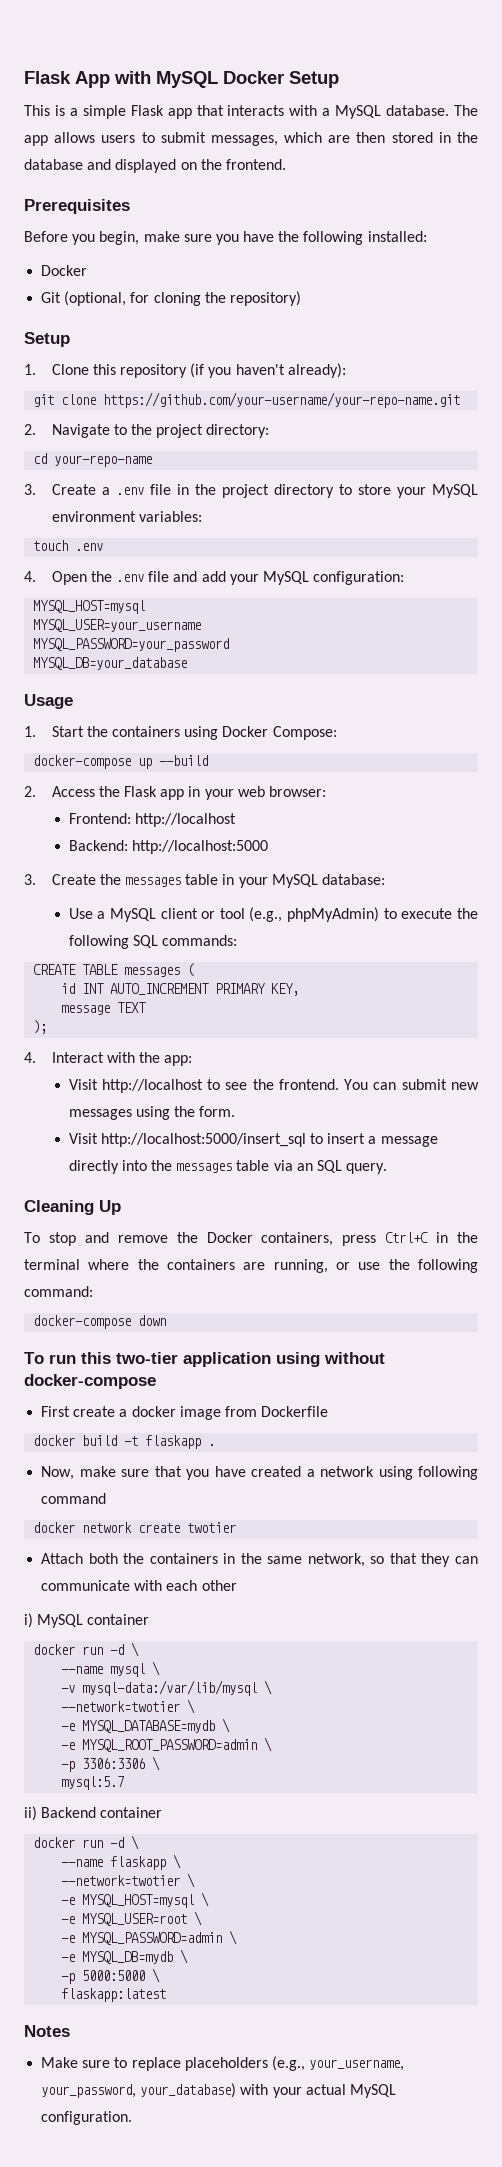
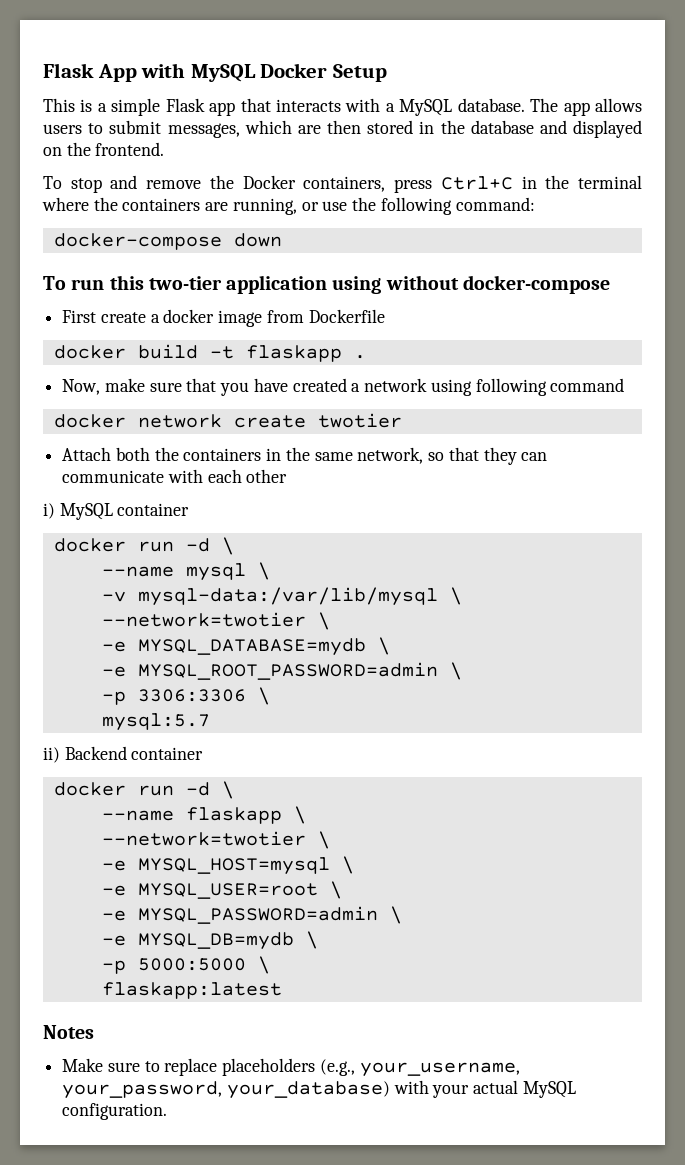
[24,199,130,214] [24,231,427,245] [41,265,88,276] [41,291,301,306] [24,332,70,347] [24,363,346,378] [33,392,461,408] [24,424,270,438] [33,453,153,467] [24,484,478,498] [51,511,202,522] [33,540,104,551] [24,571,405,585] [33,600,146,614] [33,619,202,632] [33,638,230,652] [33,657,188,670] [24,694,73,709] [24,726,337,740] [33,755,209,769] [24,786,326,800] [68,813,236,827] [68,840,268,854] [24,874,385,888] [68,907,478,922] [68,935,238,949] [33,963,195,977] [61,983,300,996] [61,1002,147,1015] [33,1020,48,1034] [24,1052,193,1066] [68,1079,479,1093] [68,1106,236,1120] [68,1133,438,1147] [68,1160,388,1174] [24,1200,121,1215] // Prerequisites // Before you begin, make sure you have the following installed: // Docker // Git (optional, for cloning the repository) // Setup // 1. Clone this repository (if you haven't already): // git clone https://github.com/your-username/your-repo-name.git // 2. Navigate to the project directory: // cd your-repo-name // 3. Create a .env file in the project directory to store your MySQL environment variables: // touch .env // 4. Open the .env file and add your MySQL configuration: // MYSQL_HOST=mysql // MYSQL_USER=your_username // MYSQL_PASSWORD=your_password // MYSQL_DB=your_database // Usage // 1. Start the containers using Docker Compose: // docker-compose up --build // 2. Access the Flask app in your web browser: // Frontend: http://localhost // Backend: http://localhost:5000 // 3. Create the messages table in your MySQL database: // Use a MySQL client or tool (e.g., phpMyAdmin) to execute the following SQL commands: // CREATE TABLE messages ( // id INT AUTO_INCREMENT PRIMARY KEY, // message TEXT // ); // 4. Interact with the app: // Visit http://localhost to see the frontend. You can submit new messages using the form. // Visit http://localhost:5000/insert_sql to insert a message directly into the messages table via an SQL query. // Cleaning Up -> (165, 149) none

